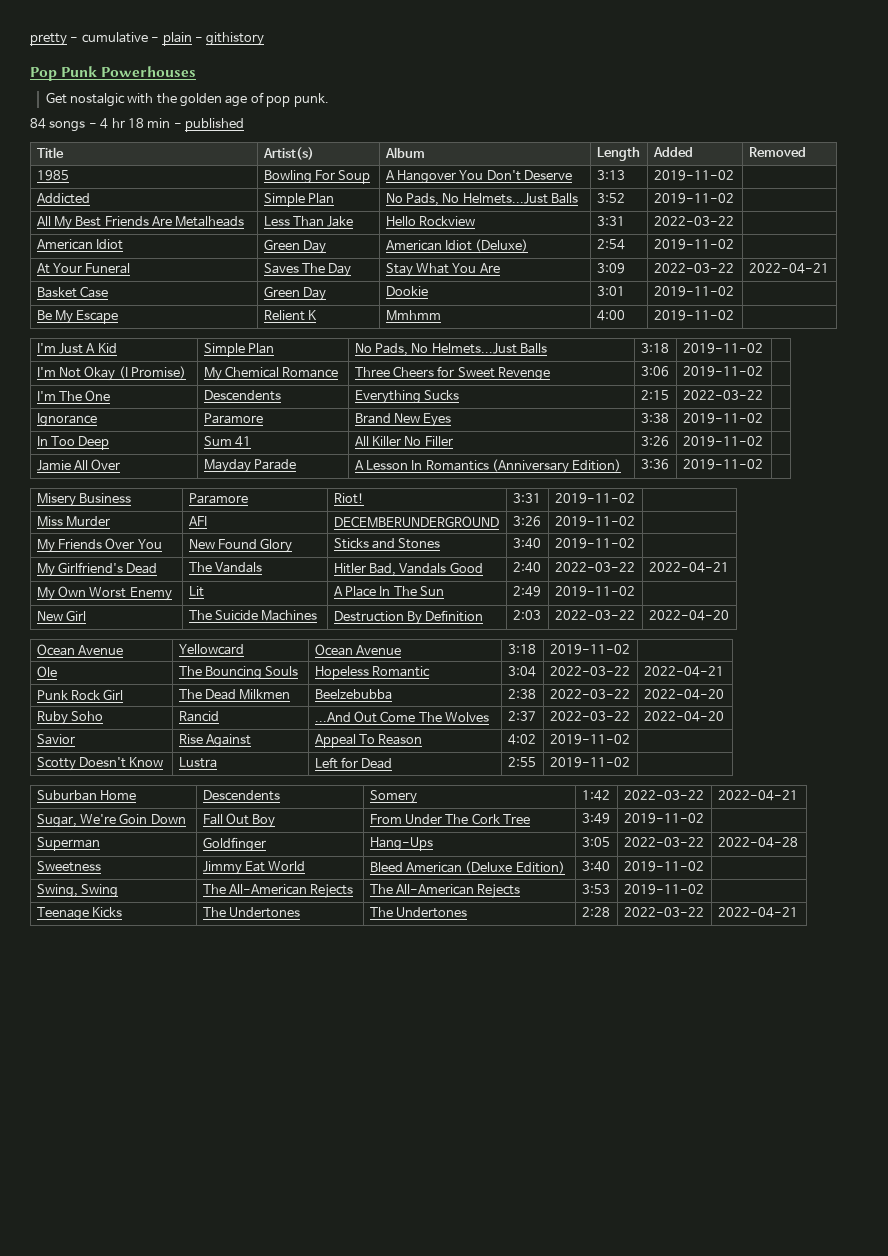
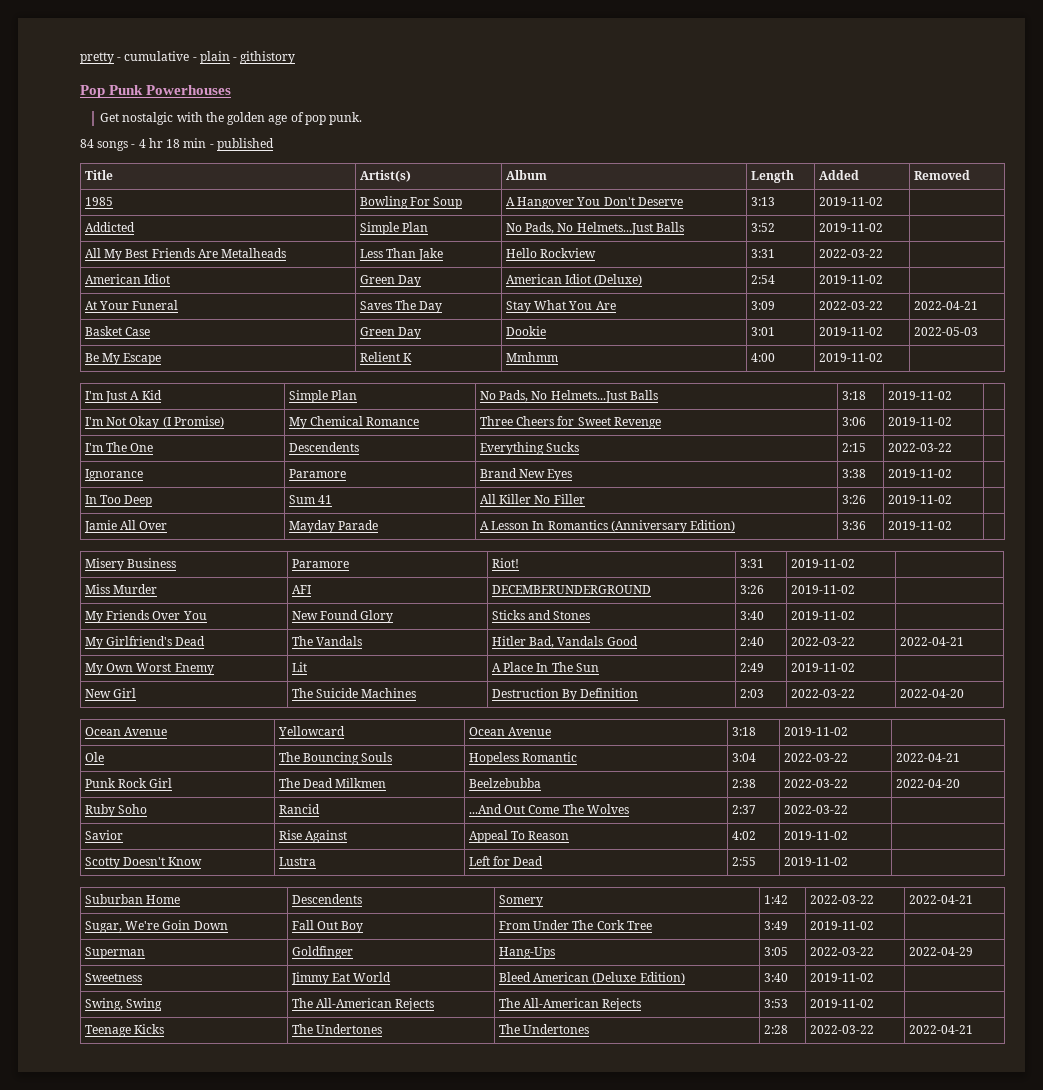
(734, 291) none -> [913,327,978,336] 2022-05-03
[643,711,724,722] 2022-04-20 -> (848, 809) none
[717,837,798,848] 2022-04-28 -> [908,947,973,956] 2022-04-29

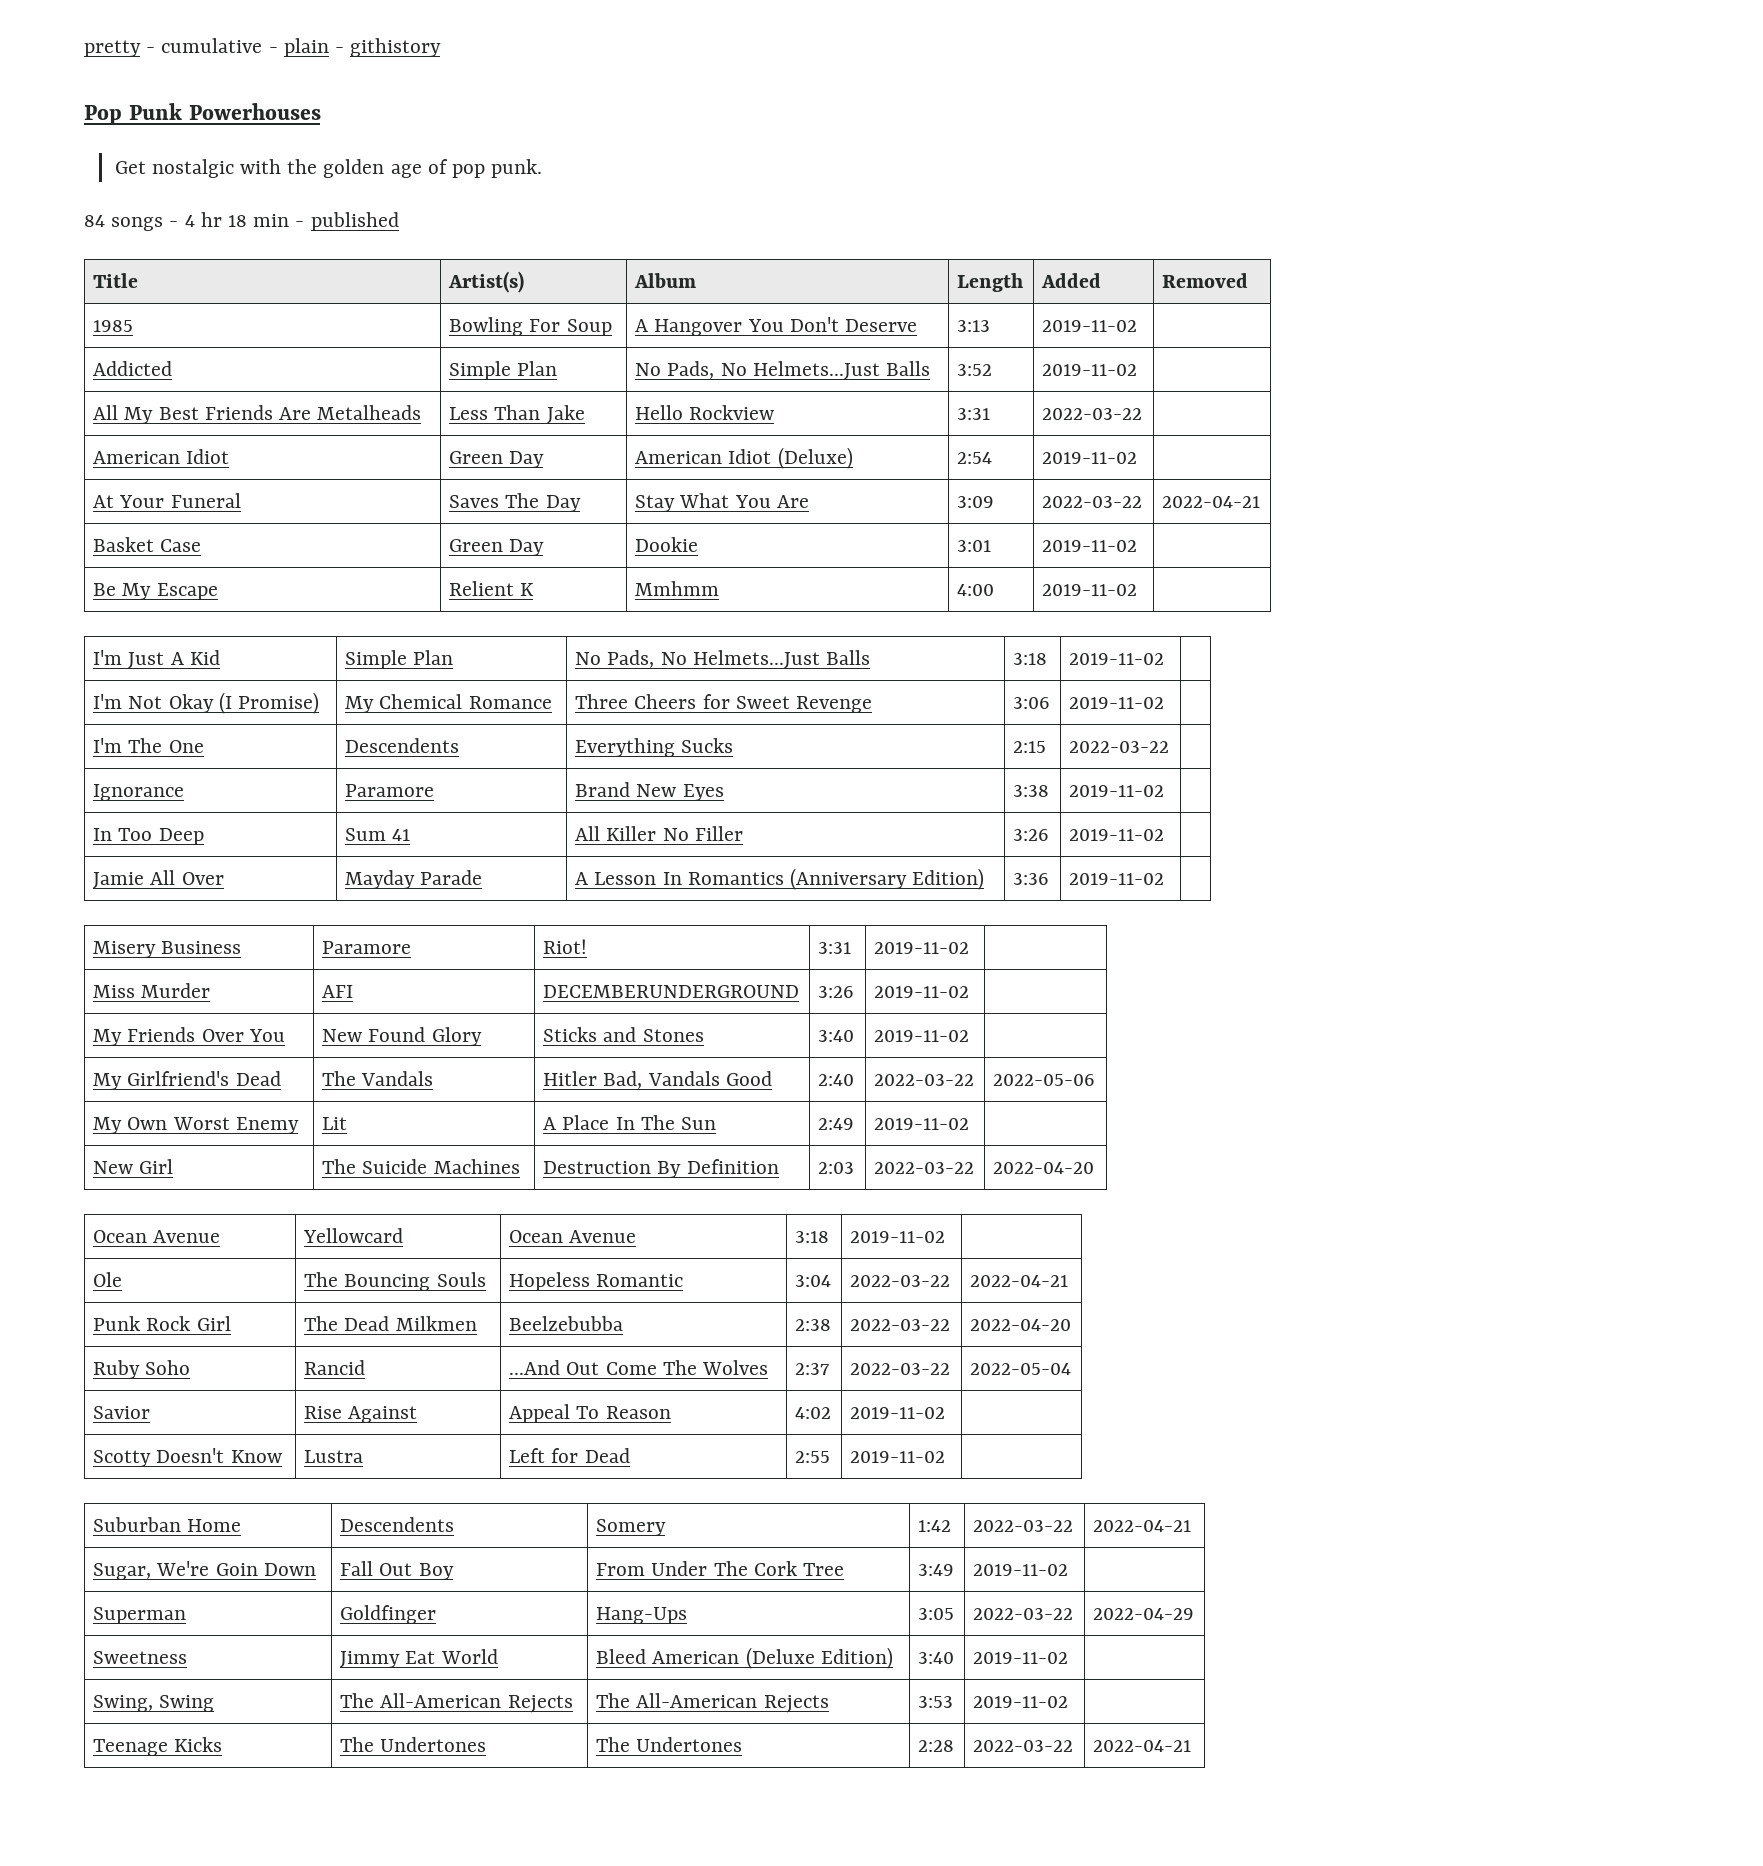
[913,327,978,336] 2022-05-03 -> (1138, 546) none
[899,637,964,646] 2022-04-21 -> [993,1074,1096,1086] 2022-05-06
(848, 809) none -> [970,1363,1072,1375] 2022-05-04

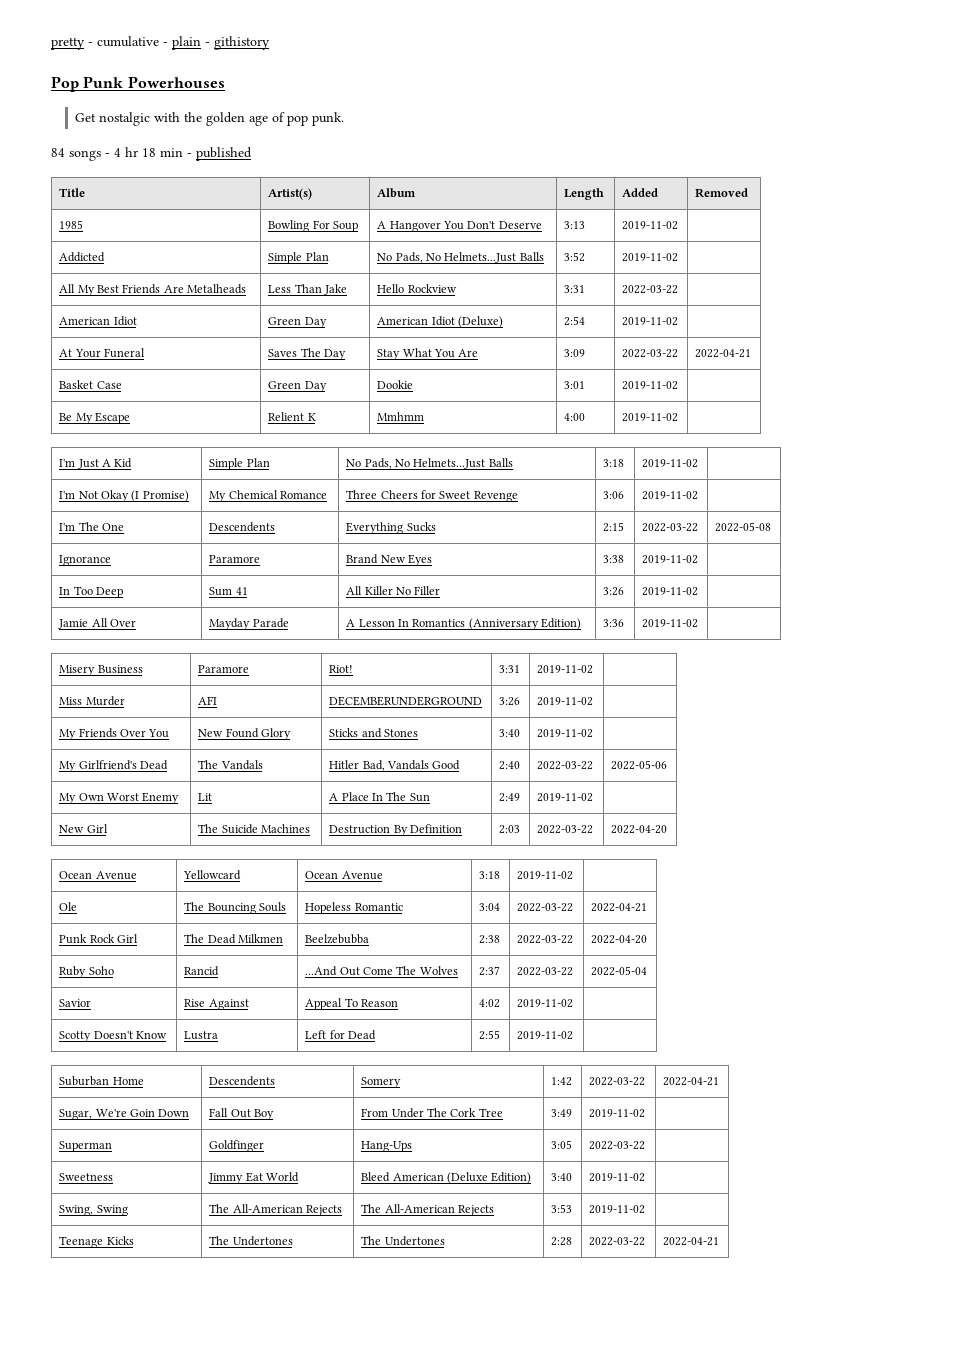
(1170, 747) none -> [715,522,772,532] 2022-05-08
[1093,1608,1195,1620] 2022-04-29 -> (646, 1145) none

